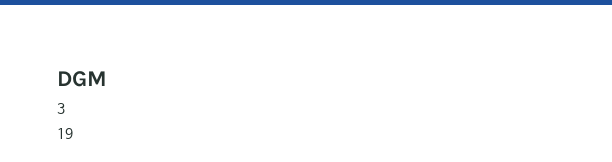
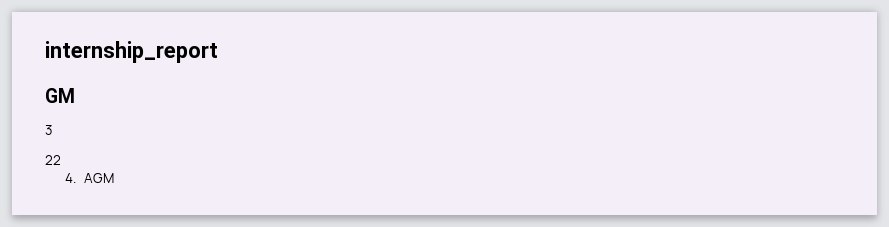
[57,71,107,87] DGM -> [45,41,218,63] [45,88,75,103] internship_report // GM
[57,128,73,139] 19 -> [45,155,61,165] [64,173,115,183] 22 // 4. AGM

